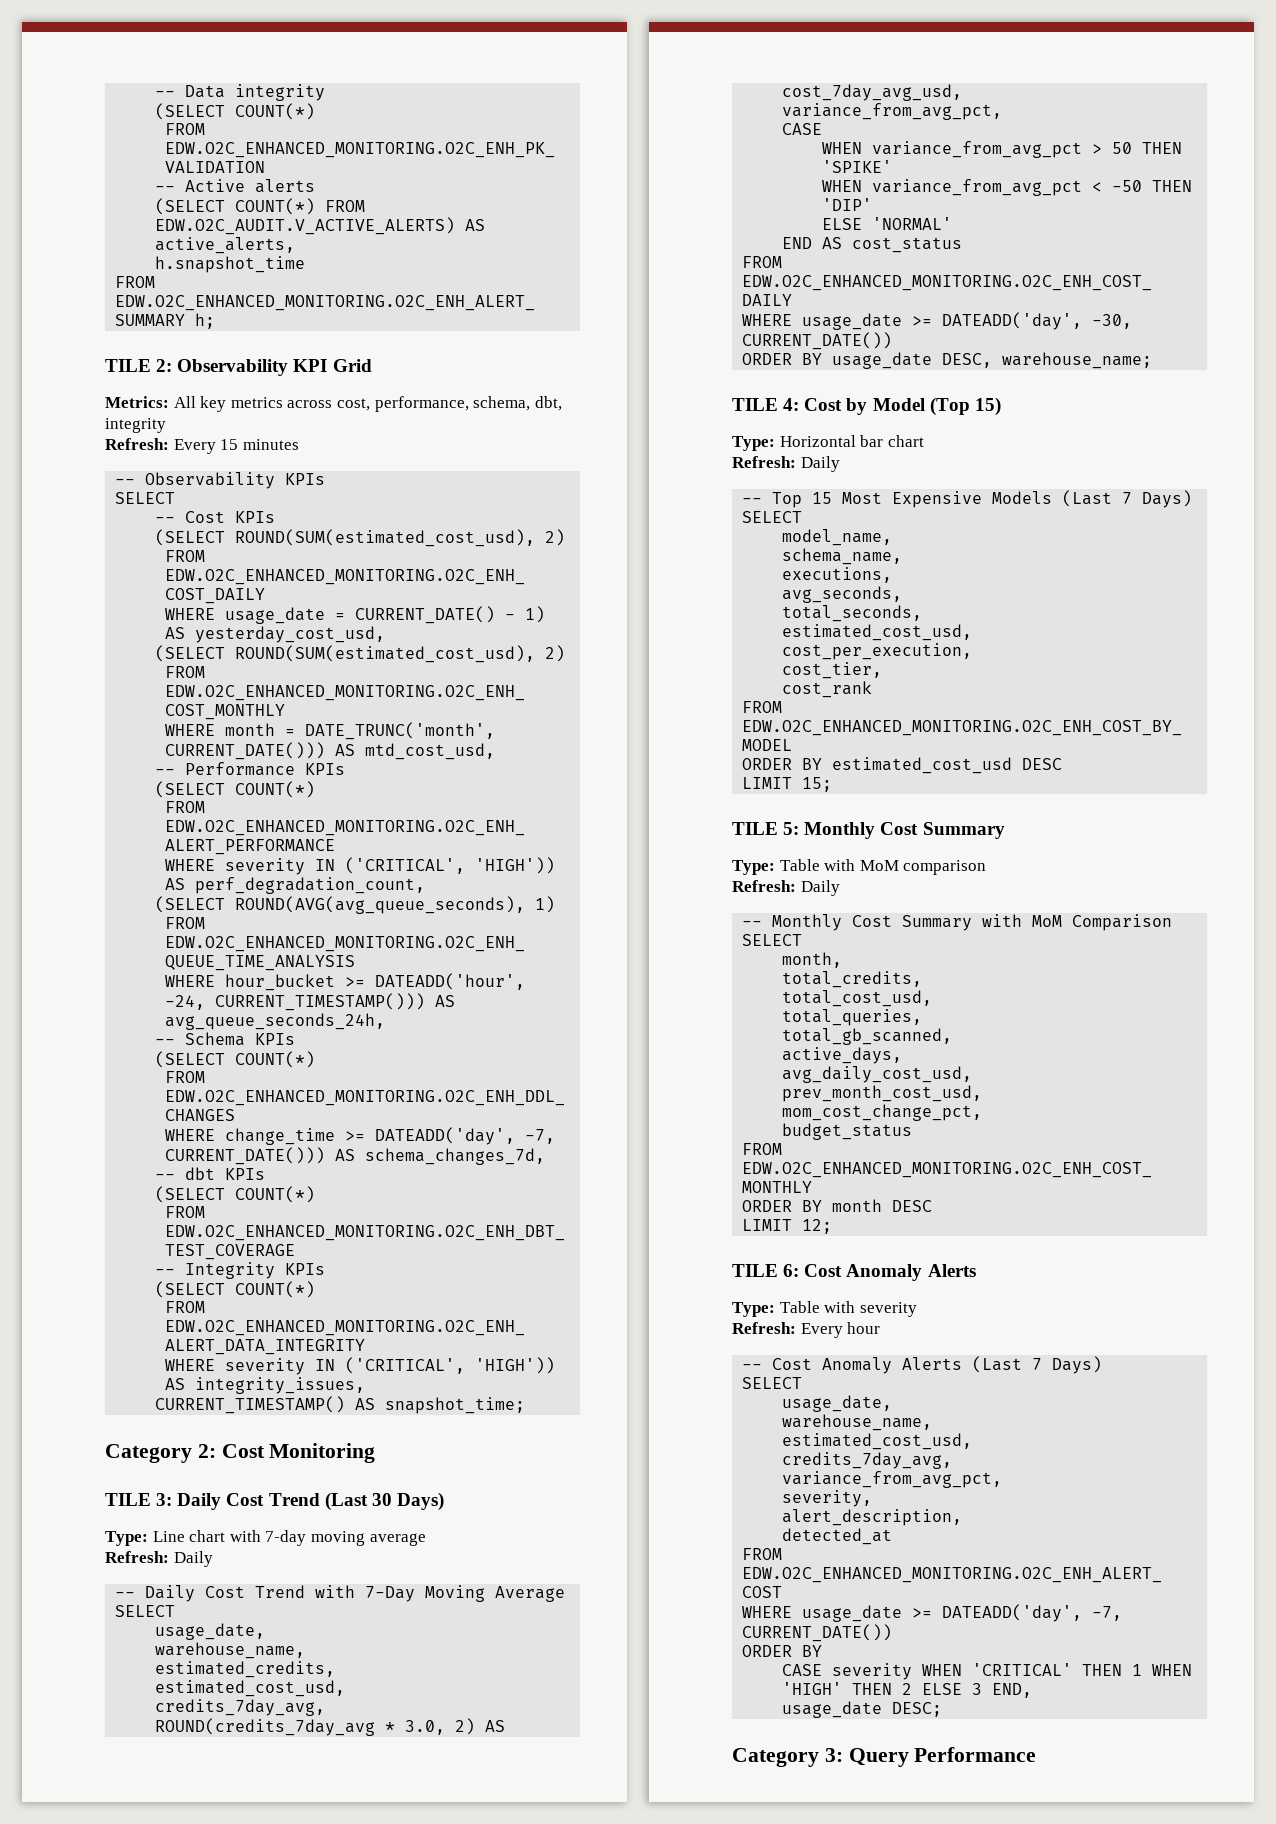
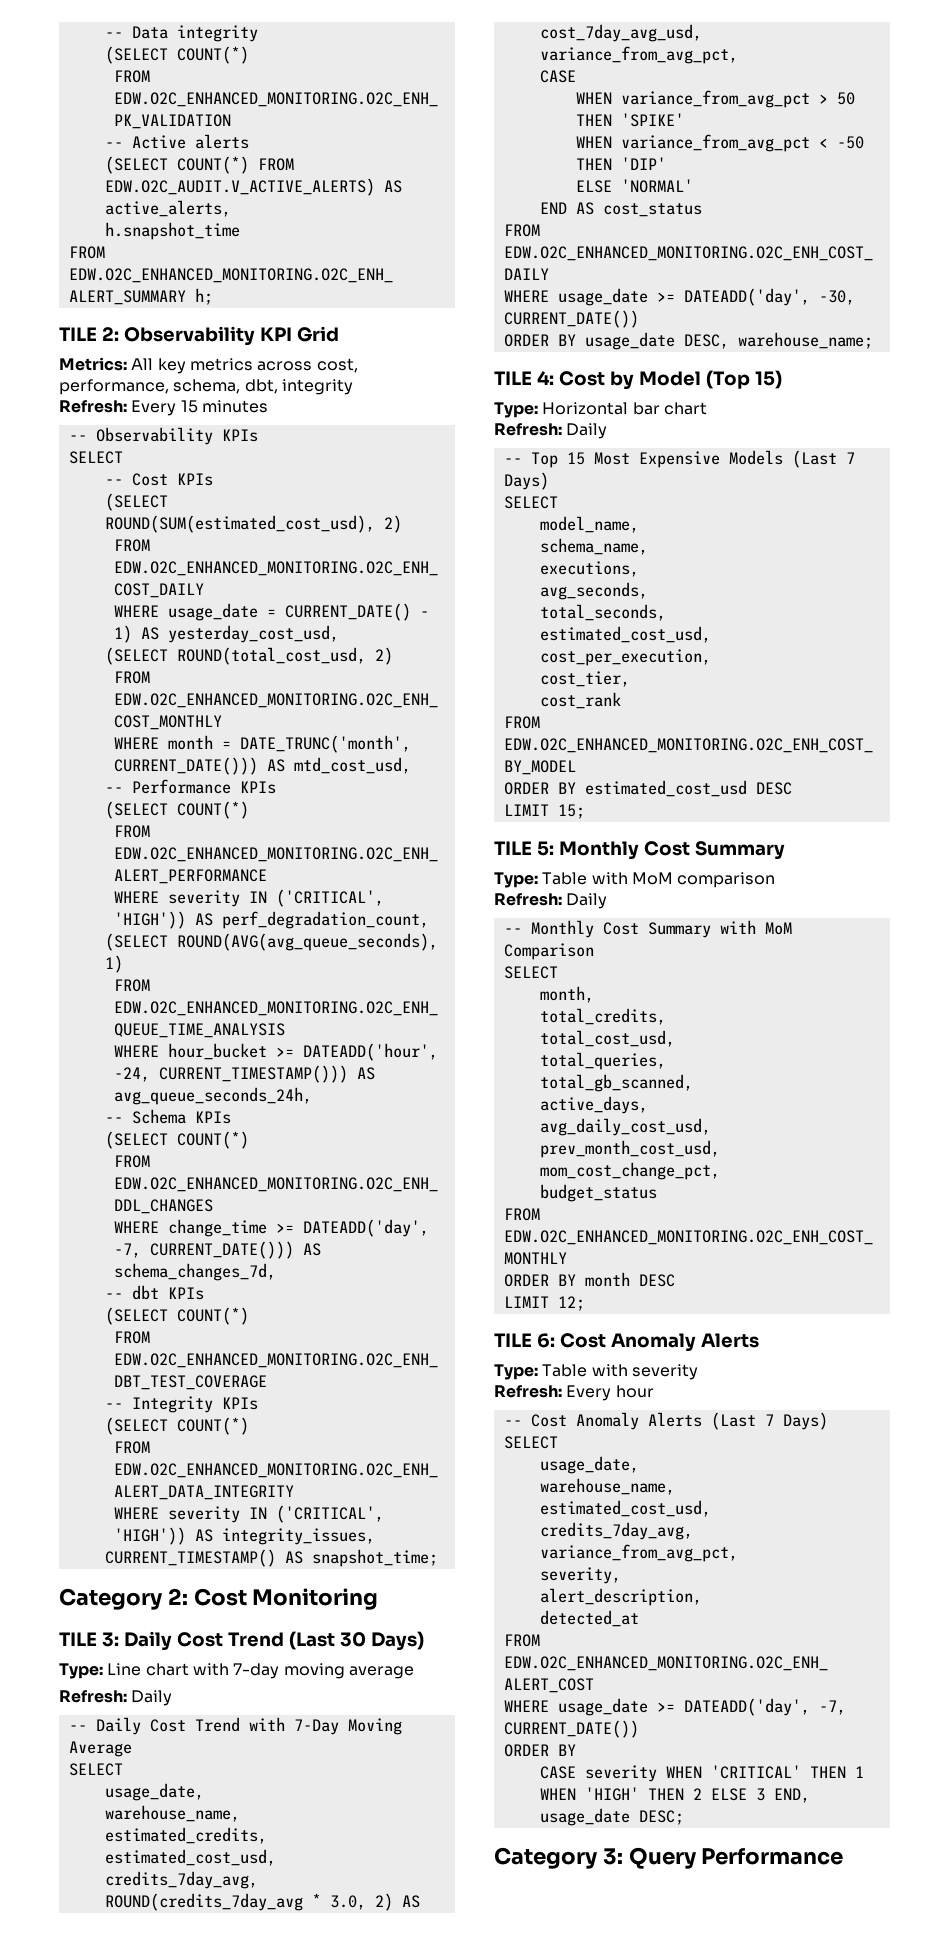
[235,645,536,663] ROUND(SUM(estimated_cost_usd), -> [176,647,366,665] ROUND(total_cost_usd,

